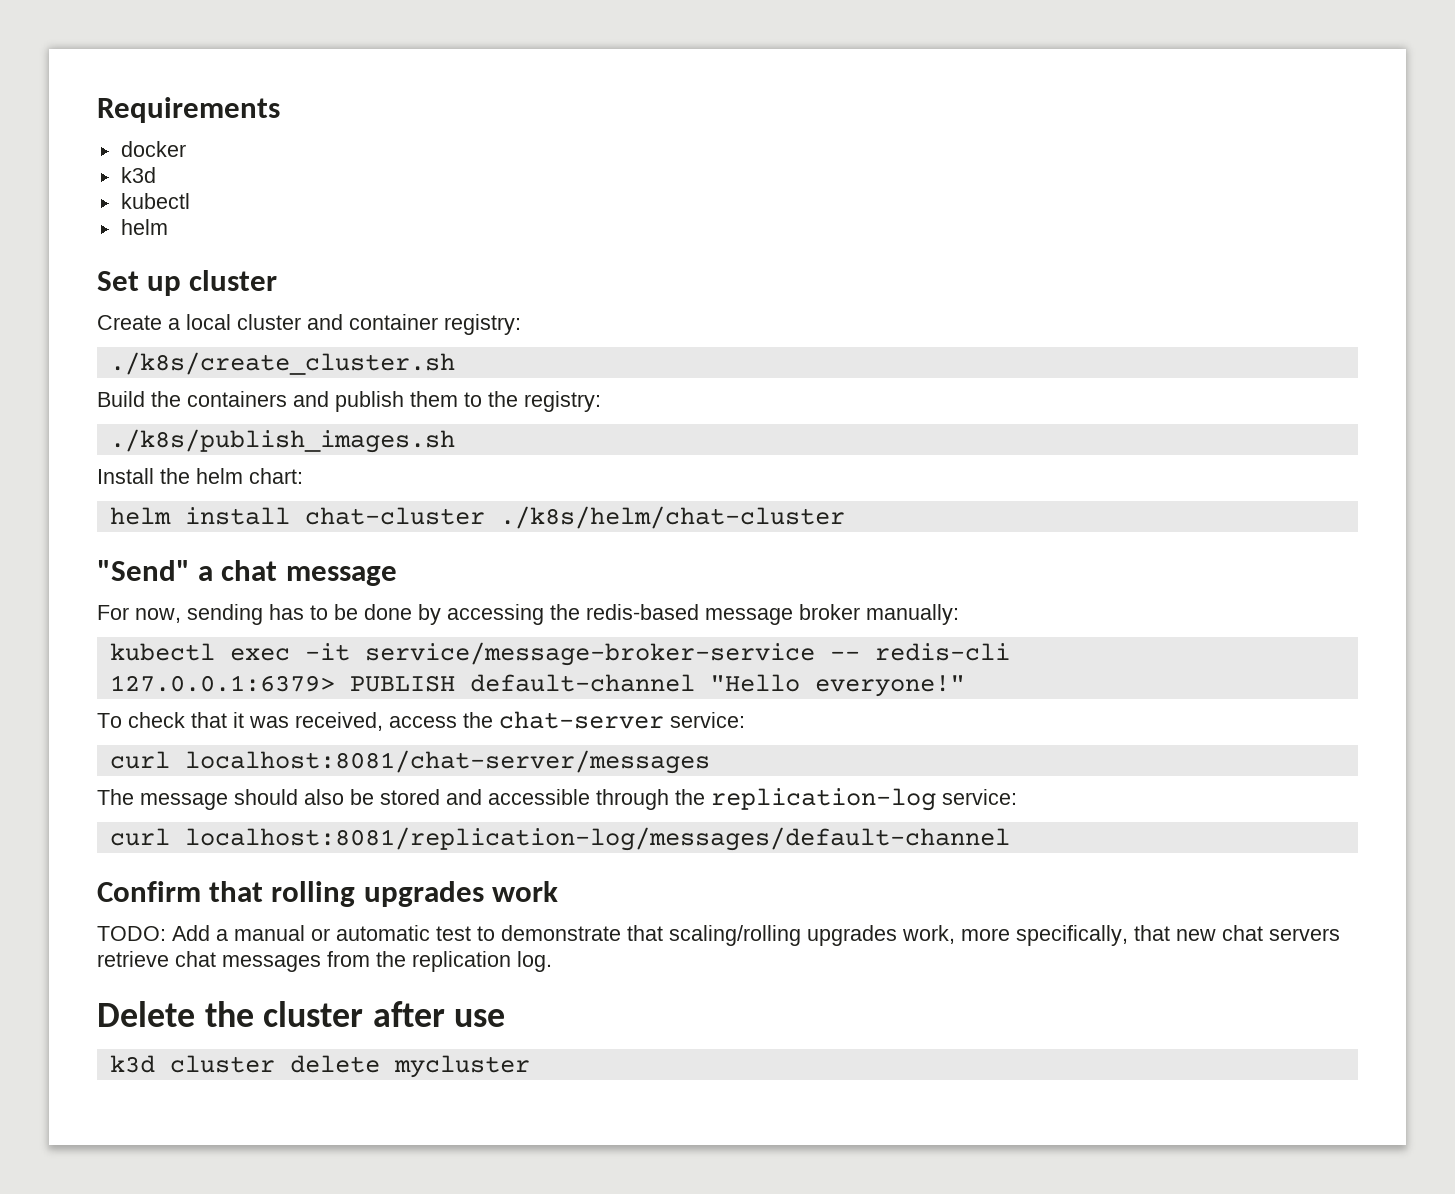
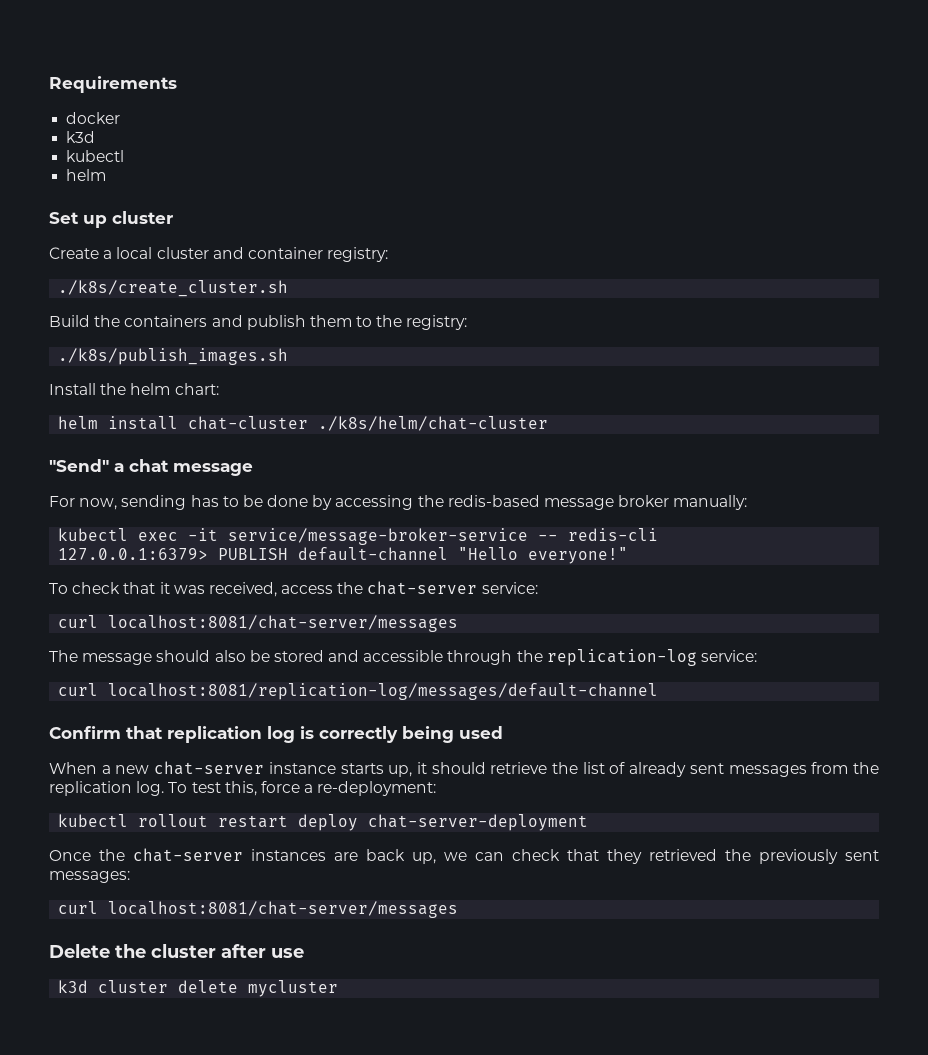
[271,881,558,907] [97,925,1340,946] [97,951,216,967] rolling upgrades work // TODO: Add a manual or automatic test to demonstrate that scaling/rolling upgrades work, more specifically, that new chat servers retrieve chat -> [167,726,503,743] [49,761,724,777] replication log is correctly being used // When a new chat-server instance starts up, it should retrieve the list of already sent
(552, 961) none -> [168,781,437,796] [58,814,589,831] [49,848,879,864] [49,871,130,883] [58,901,459,918] To test this, force a re-deployment: // kubectl rollout restart deploy chat-server-deployment // Once the chat-server instances are back up, we can check that they retrieved the previously sent messages: // curl localhost:8081/chat-server/messages

